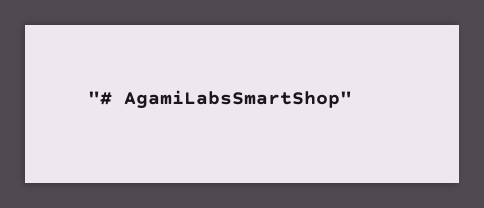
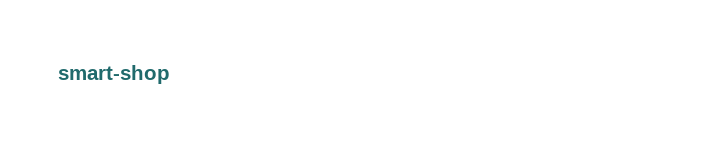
[88,90,352,109] "# AgamiLabsSmartShop" -> [58,65,170,84] smart-shop

